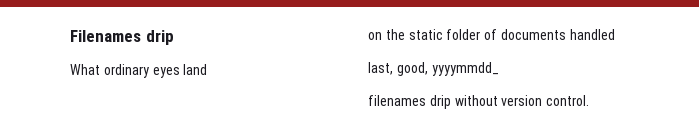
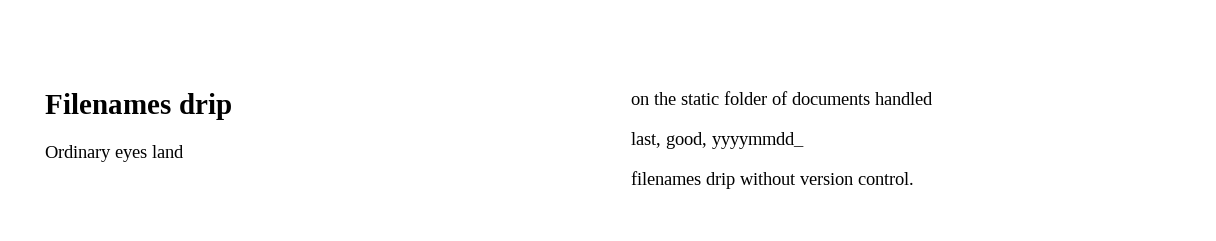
[70,64,149,78] What ordinary -> [45,145,111,162] Ordinary

